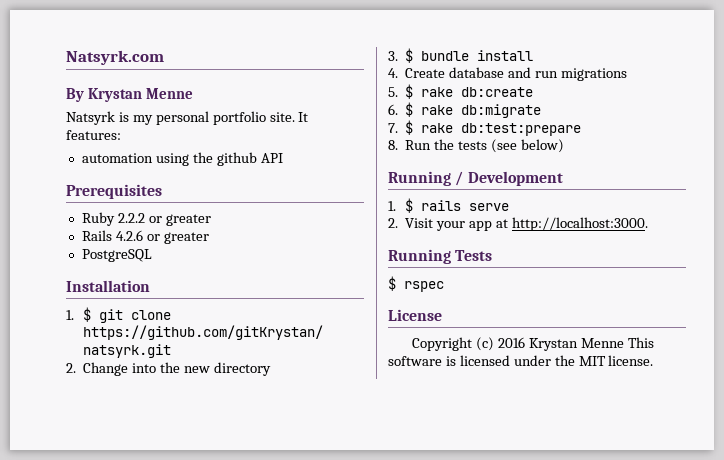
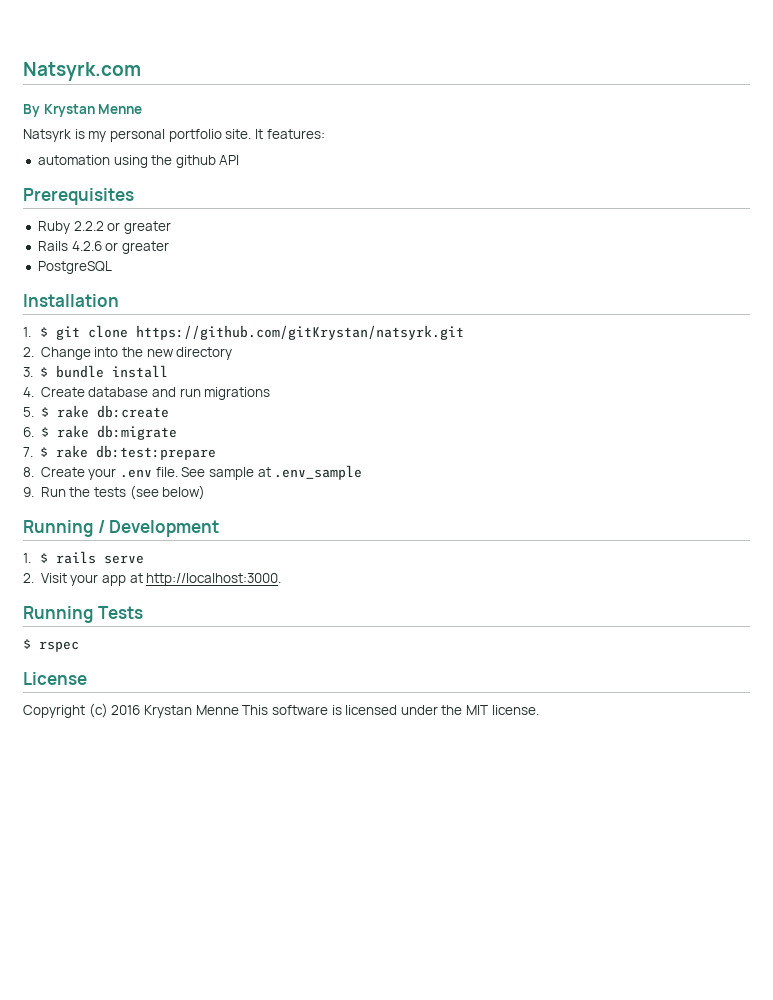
(398, 145) none -> [40,465,363,480] [23,487,34,497] Create your .env file. See sample at .env_sample // 9.

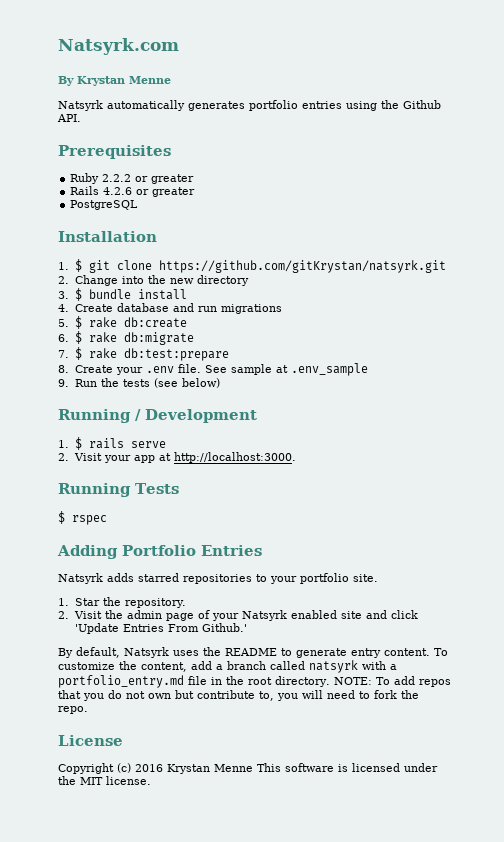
[74,129,325,142] [37,155,240,168] is my personal portfolio site. It features: // automation using the github API -> [107,100,441,111] [57,114,81,122] automatically generates portfolio entries using the Github API.
(79, 646) none -> [57,545,262,559] [58,573,378,584] [58,597,187,608] [58,610,418,621] [74,623,247,634] [58,647,448,658] [58,660,397,673] [58,675,451,688] [58,690,419,701] [58,706,88,714] // Adding Portfolio Entries // Natsyrk adds starred repositories to your portfolio site. // 1. Star the repository. // 2. Visit the admin page of your Natsyrk enabled site and click 'Update Entries From Github.' // By default, Natsyrk uses the README to generate entry content. To customize the content, add a branch called natsyrk with a portfolio_entry.md file in the root directory. NOTE: To add repos that you do not own but contribute to, you will need to fork the repo.

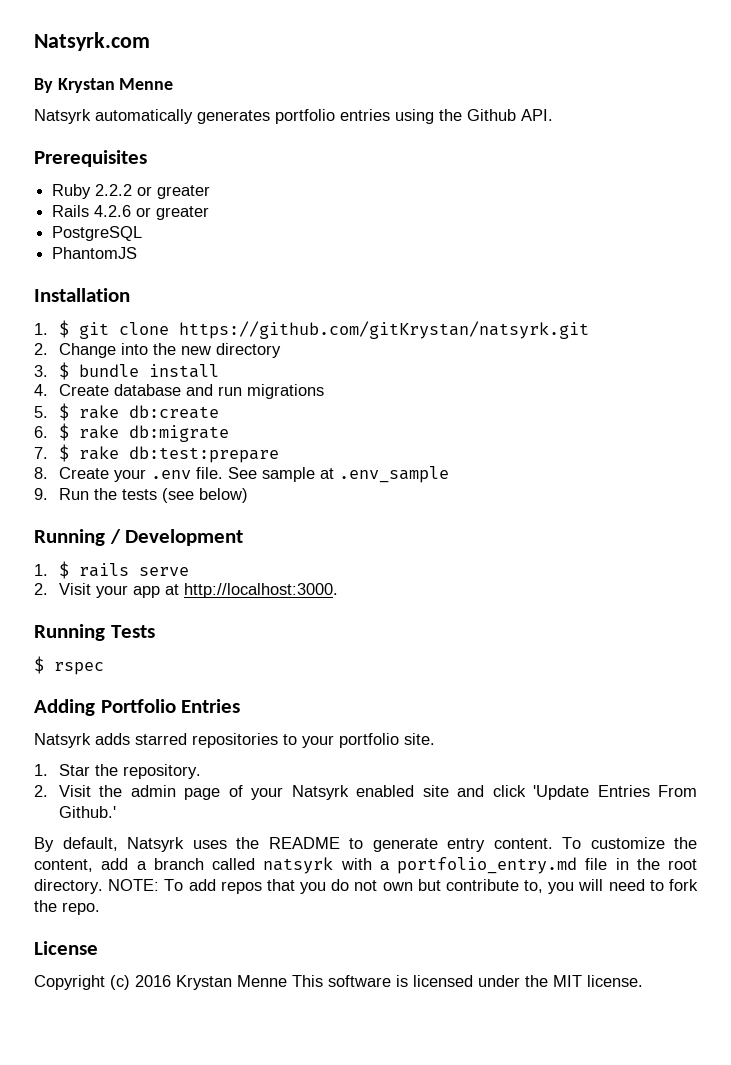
(139, 205) none -> [52,247,138,259] // PhantomJS

